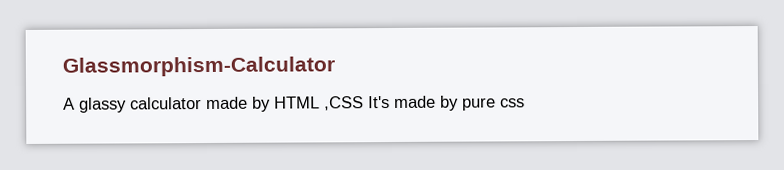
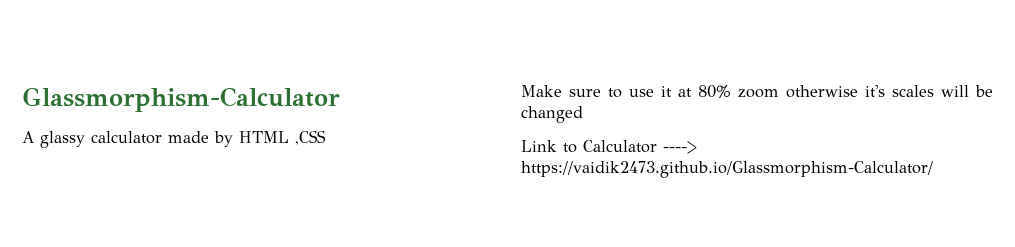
[368,95,525,111] It's made by pure css -> [521,85,993,98] [521,106,583,123] [521,140,697,154] [521,161,933,178] // Make sure to use it at 80% zoom otherwise it's scales will be changed // Link to Calculator ----> https://vaidik2473.github.io/Glassmorphism-Calculator/

